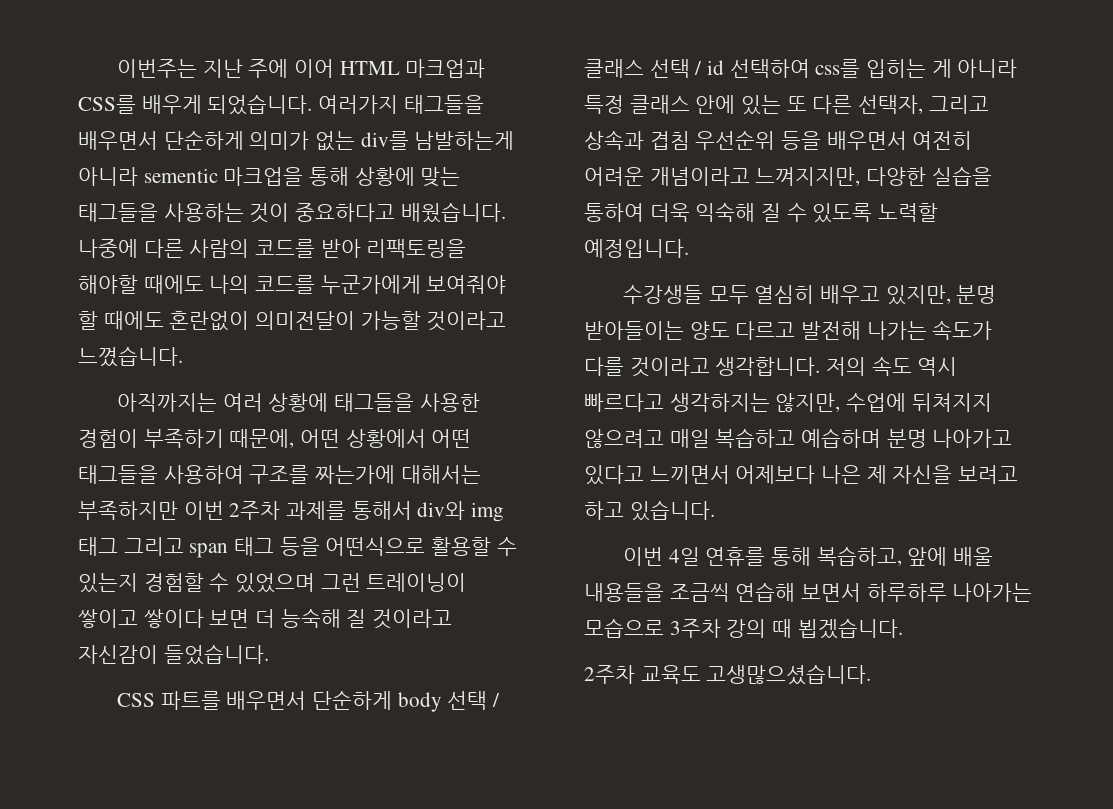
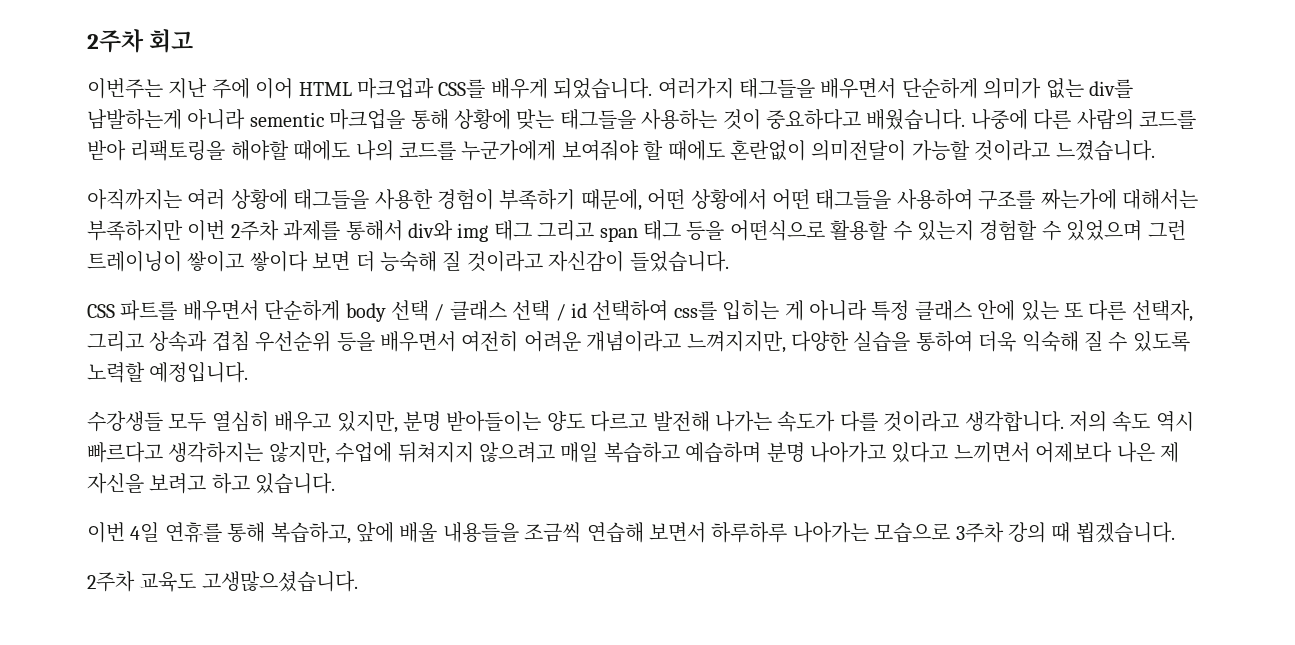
(117, 68) none -> [87,29,194,53] 2주차 회고 //

